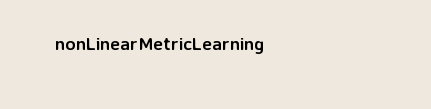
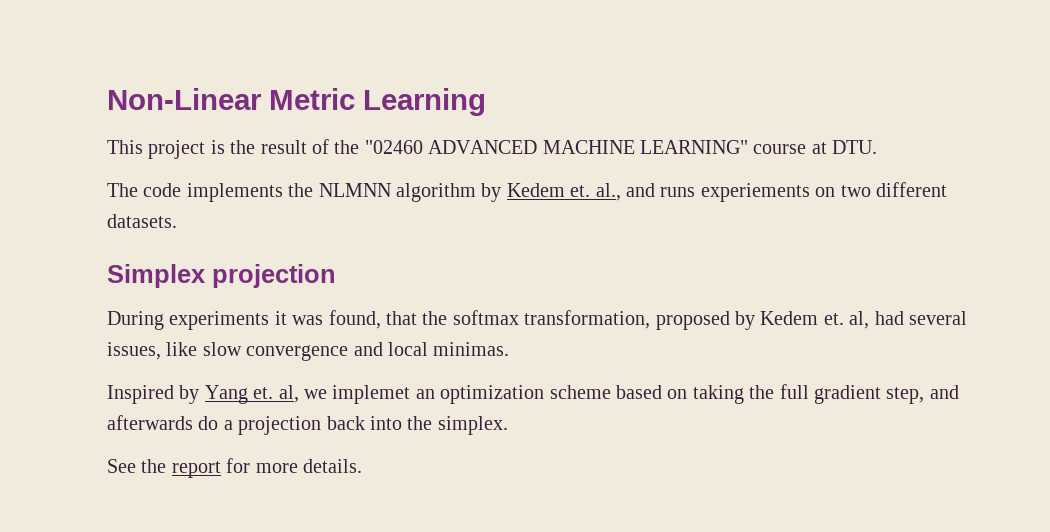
[55,38,264,54] nonLinearMetricLearning -> [107,88,486,116] [107,139,878,159] [107,182,947,202] [107,214,177,228] [107,264,336,288] [107,310,967,330] [107,342,510,361] [107,384,959,404] [107,415,508,435] [107,458,362,478] Non-Linear Metric Learning // This project is the result of the "02460 ADVANCED MACHINE LEARNING" course at DTU. // The code implements the NLMNN algorithm by Kedem et. al., and runs experiements on two different datasets. // Simplex projection // During experiments it was found, that the softmax transformation, proposed by Kedem et. al, had several issues, like slow convergence and local minimas. // Inspired by Yang et. al, we implemet an optimization scheme based on taking the full gradient step, and afterwards do a projection back into the simplex. // See the report for more details.

